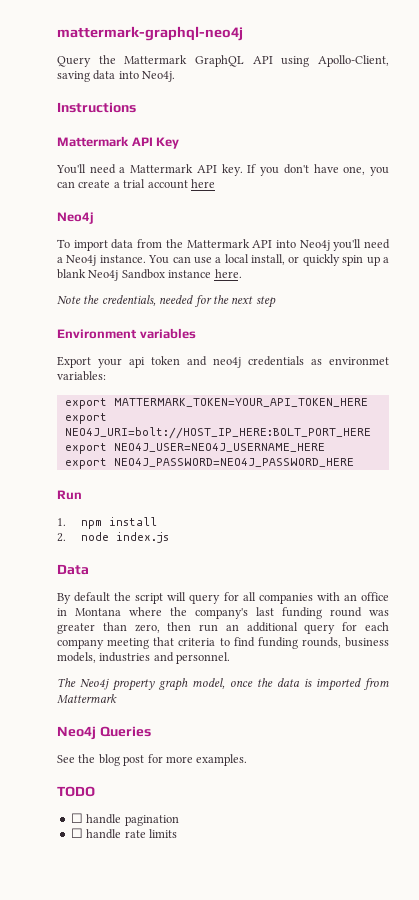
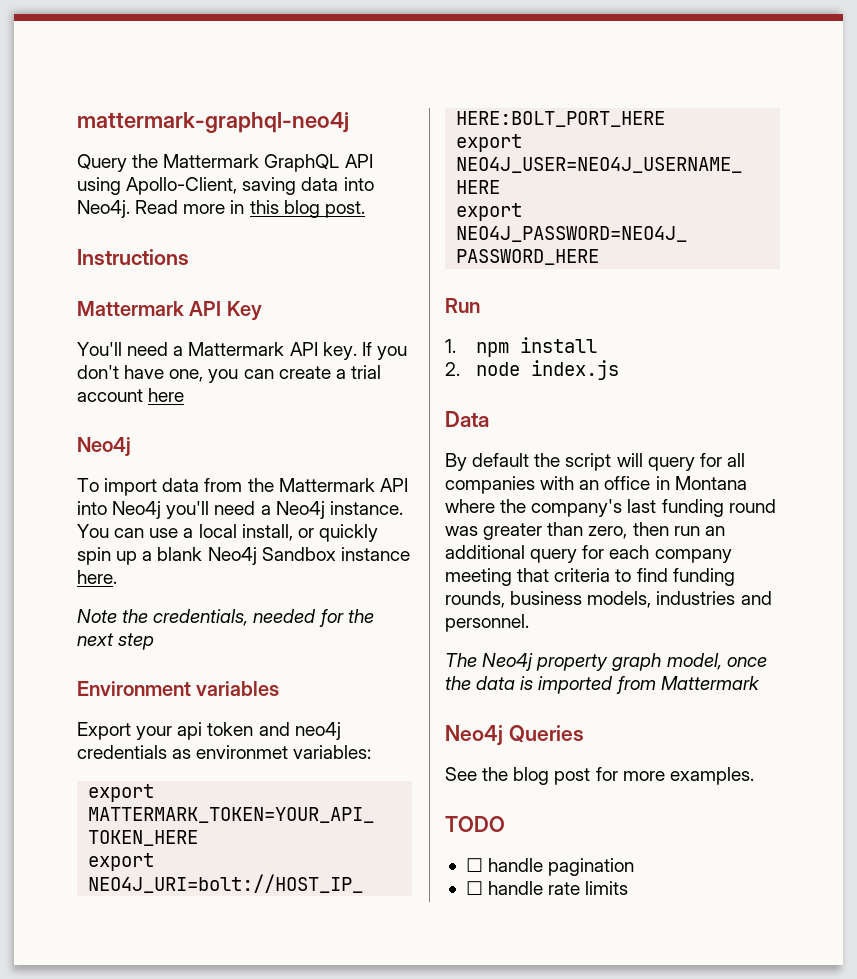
(176, 76) none -> [135,200,365,218] Read more in this blog post.

